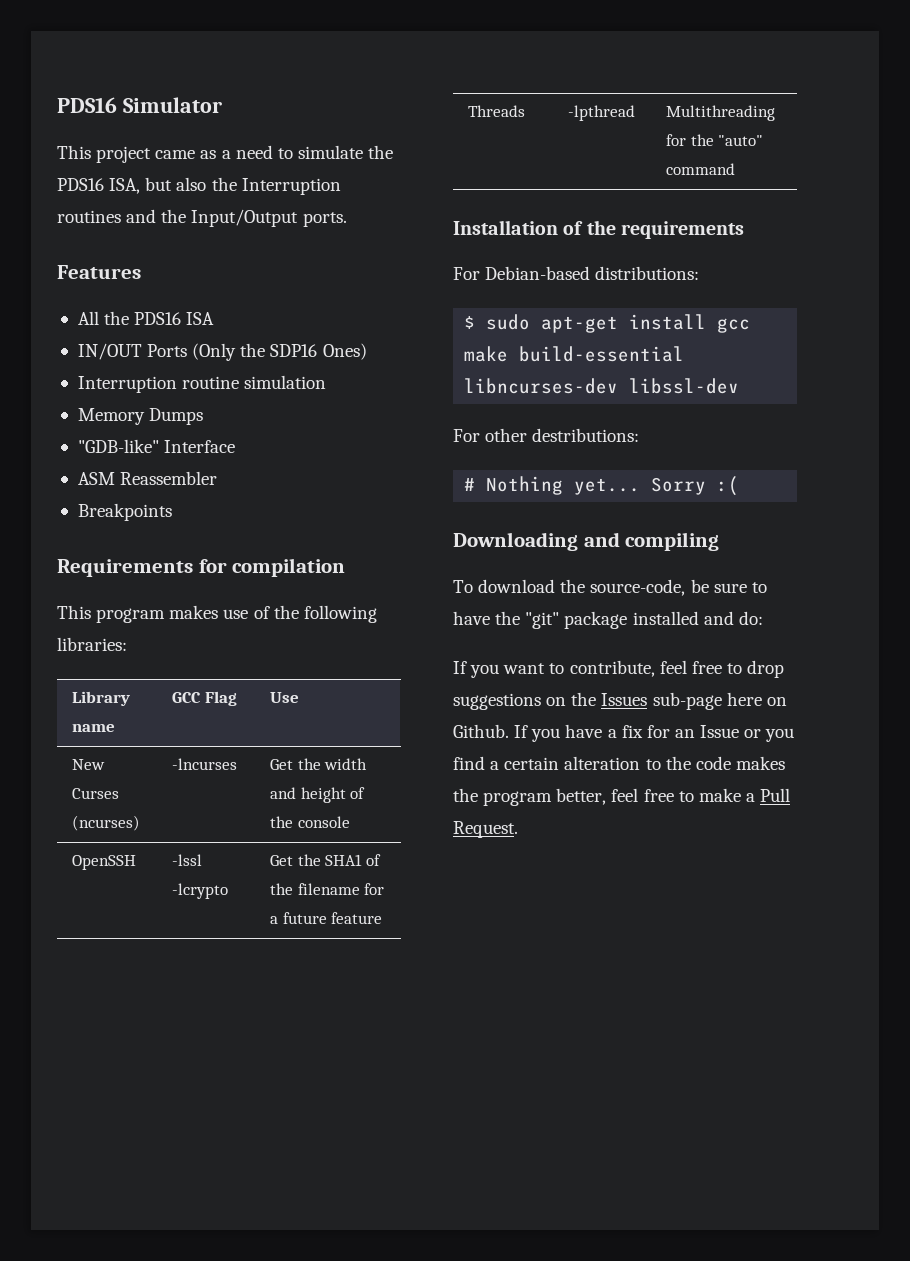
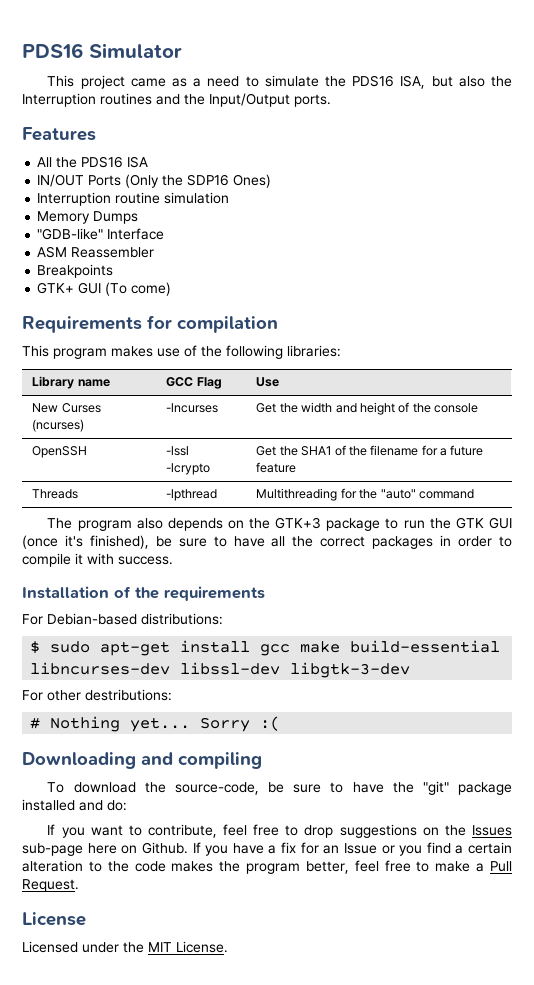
(172, 512) none -> [37,282,172,296] // GTK+ GUI (To come)
(735, 169) none -> [47,517,512,531] [22,535,512,549] [22,553,173,567] // The program also depends on the GTK+3 package to run the GTK GUI (once it's finished), be sure to have all the correct packages in order to compile it with success.
(740, 386) none -> [290,662,411,678] libgtk-3-dev
(518, 829) none -> [22,912,86,926] [22,941,228,953] // License // Licensed under the MIT License.

